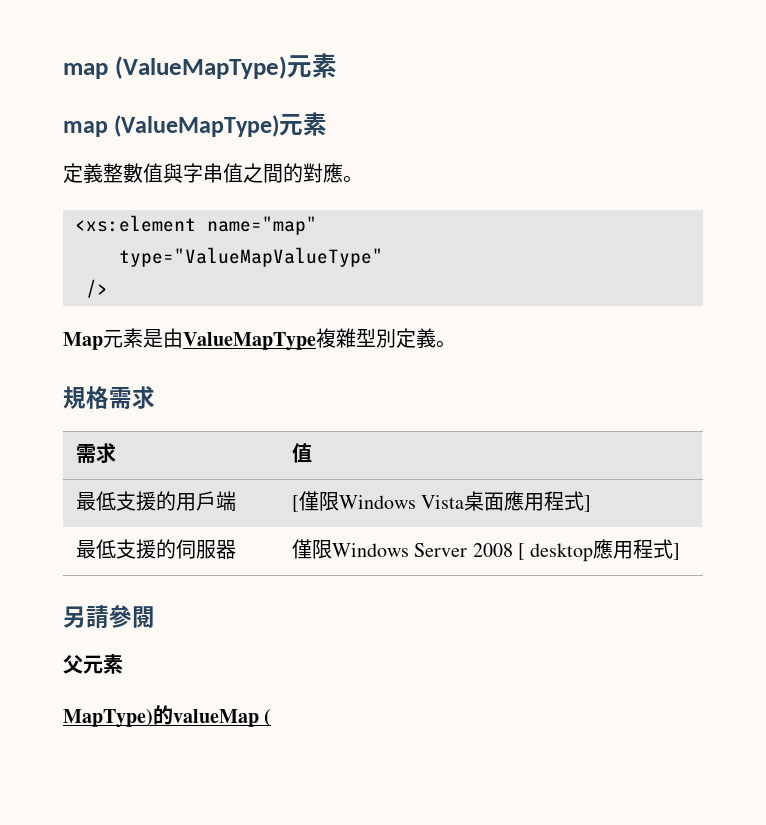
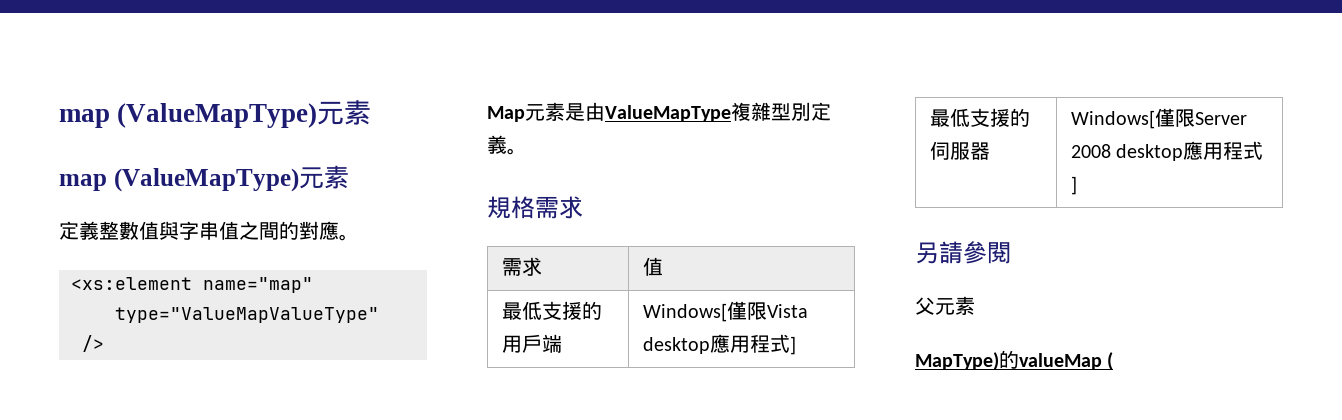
[291,491,505,512] [僅限Windows Vista桌面 -> [643,301,809,322] [643,337,711,354] Windows[僅限Vista desktop
[291,539,409,559] 僅限Windows -> [1071,108,1196,129] Windows[僅限
[517,543,525,560] [ -> (1112, 151) none

